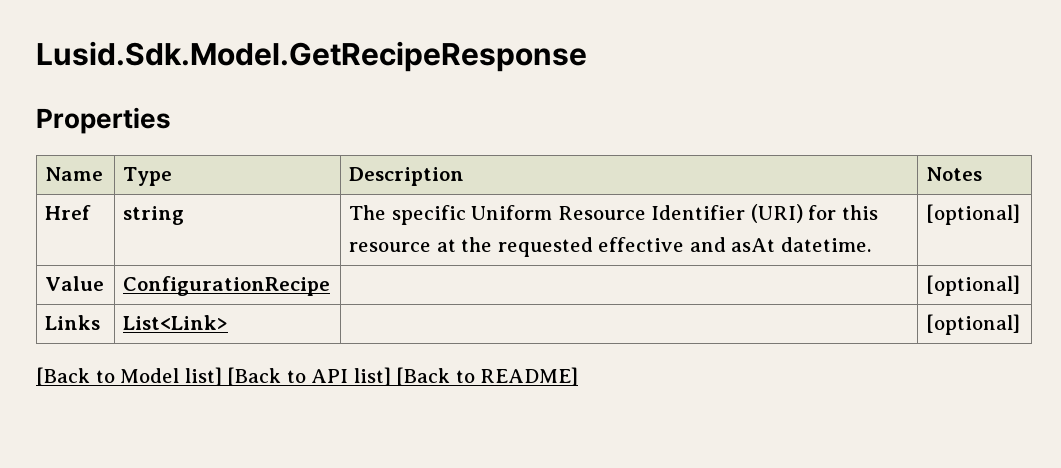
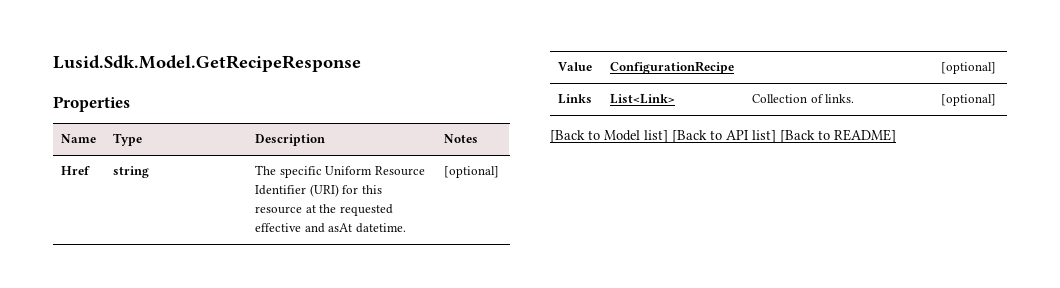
(229, 322) none -> [752,94,855,103] Collection of links.

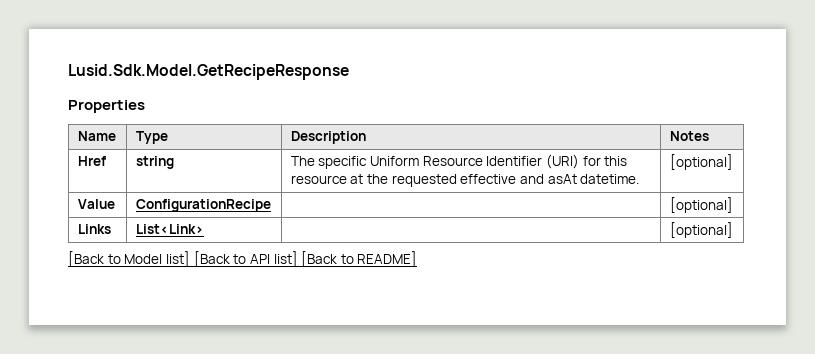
[752,94,855,103] Collection of links. -> (204, 229) none

